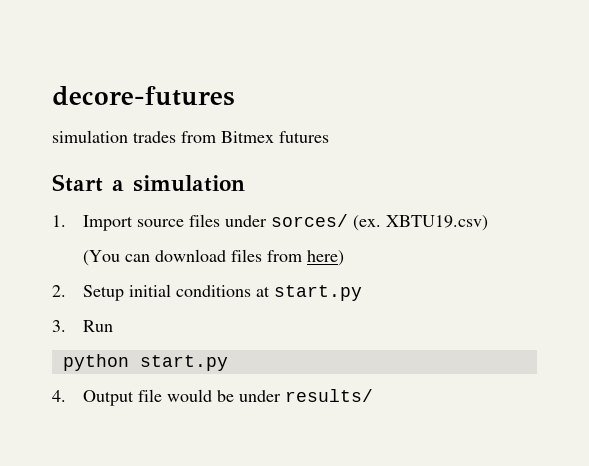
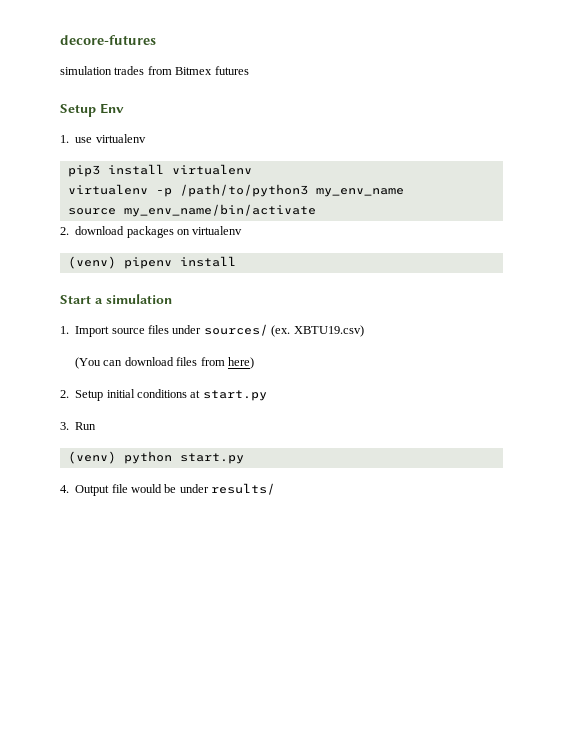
(329, 137) none -> [60,103,124,117] [60,134,146,143] [67,164,252,177] [67,184,404,197] [67,204,316,217] [60,226,243,238] [67,256,236,269] // Setup Env // 1. use virtualenv // pip3 install virtualenv // virtualenv -p /path/to/python3 my_env_name // source my_env_name/bin/activate // 2. download packages on virtualenv // (venv) pipenv install
[270,214,348,227] sorces/ -> [203,324,268,336] sources/
(113, 326) none -> [67,451,116,464] (venv)

